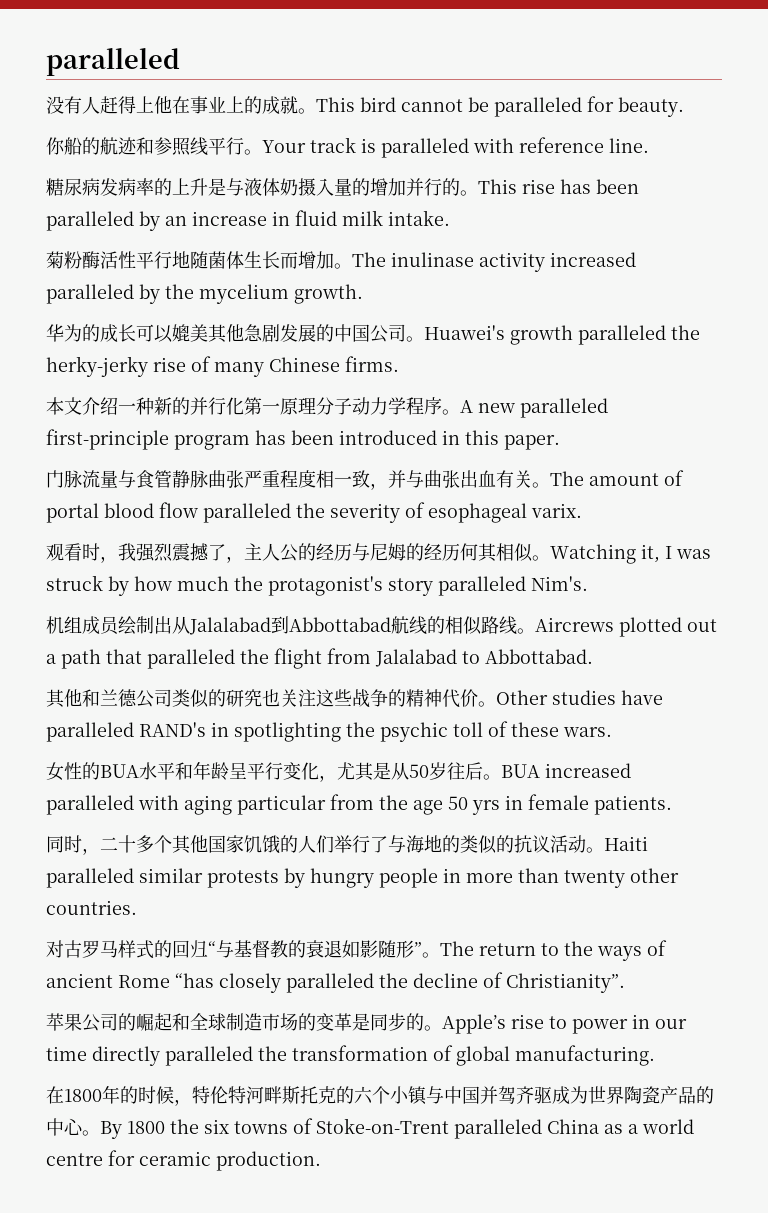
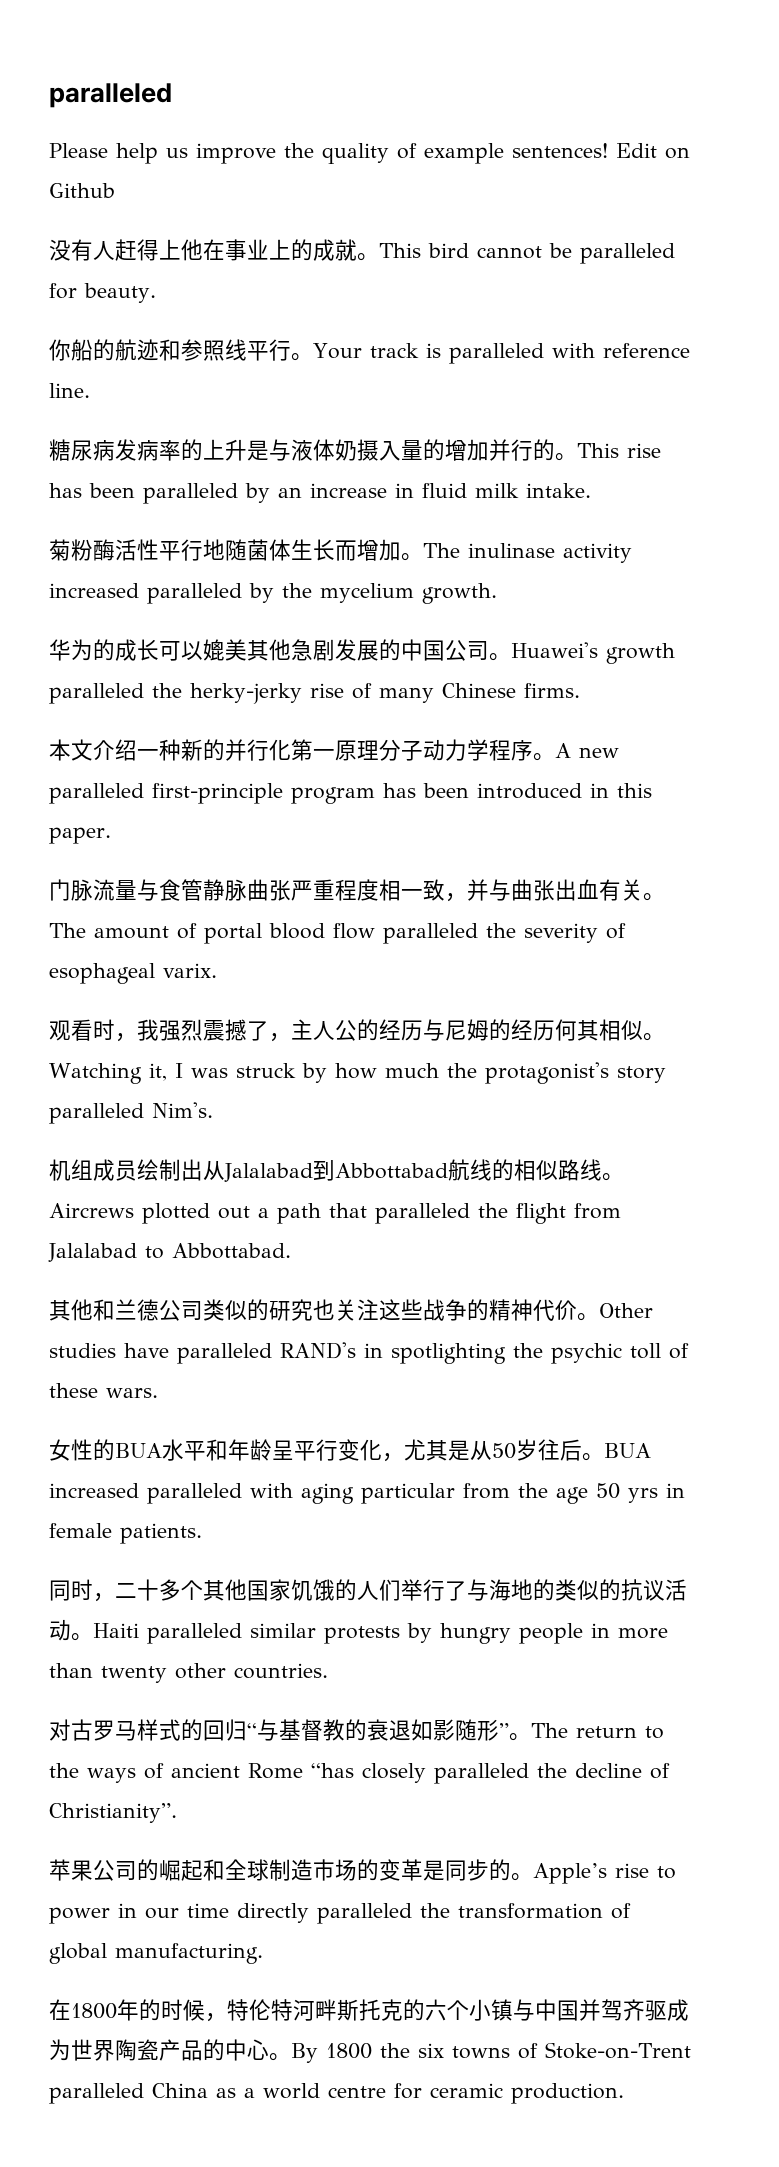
[46,48,180,76] paralleled -> [49,83,172,108] [49,143,690,164] [49,183,115,198] paralleled // Please help us improve the quality of example sentences! Edit on Github

